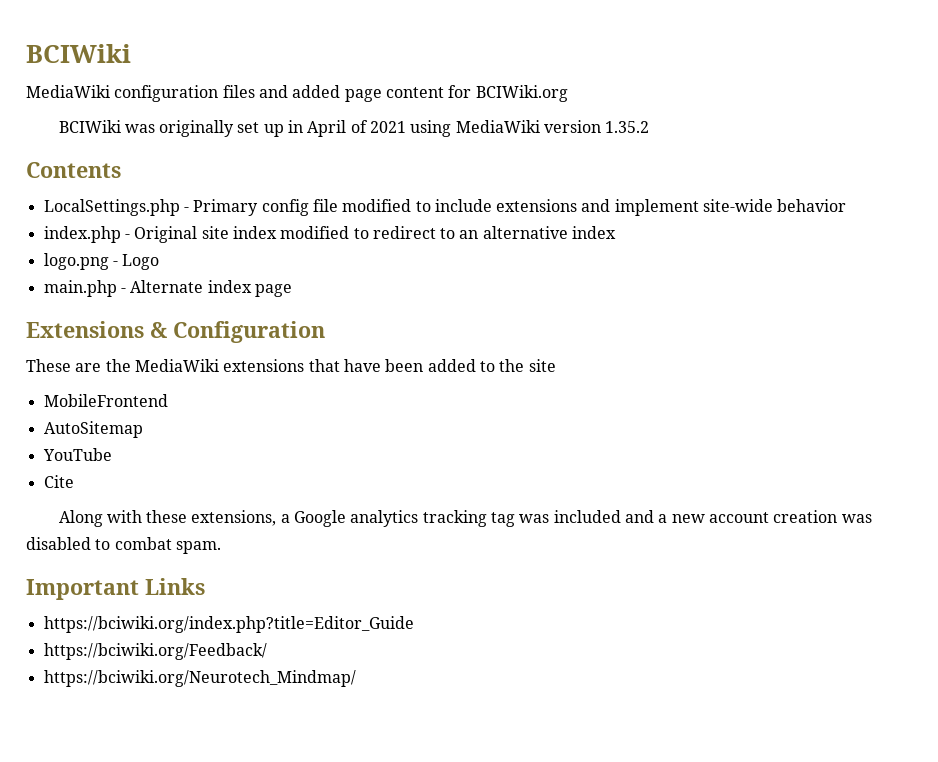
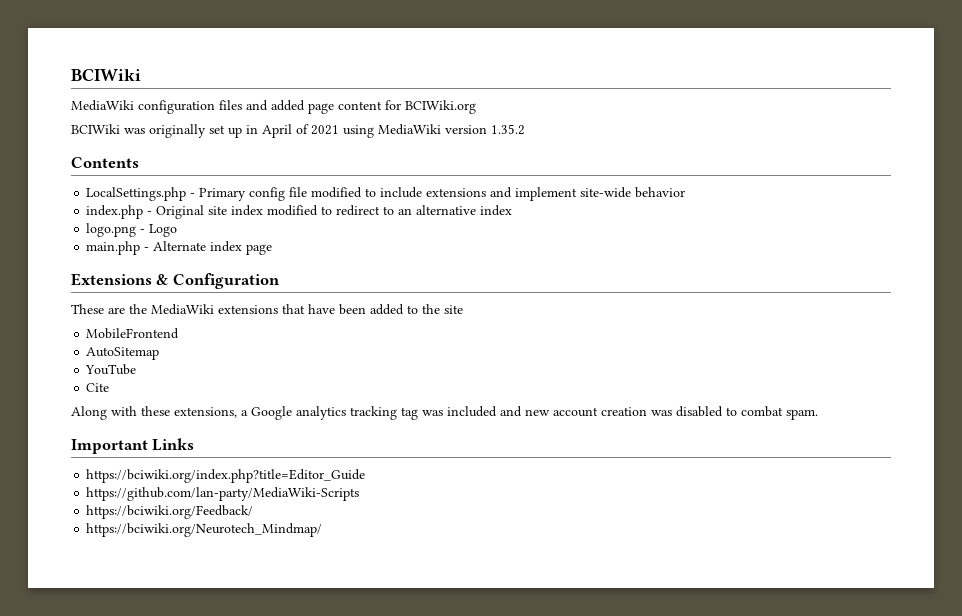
[658,514,668,523] a -> (522, 411) none
(414, 624) none -> [86,487,360,501] // https://github.com/lan-party/MediaWiki-Scripts

